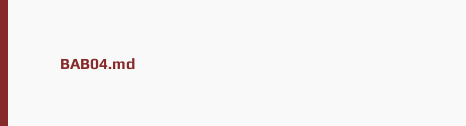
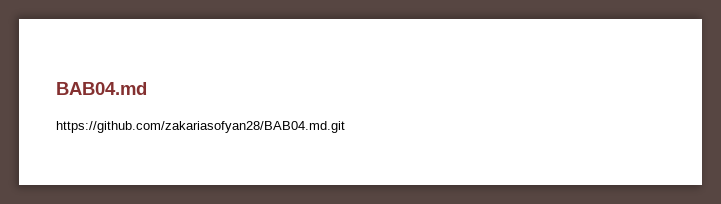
(135, 64) none -> [56,121,345,133] // https://github.com/zakariasofyan28/BAB04.md.git

